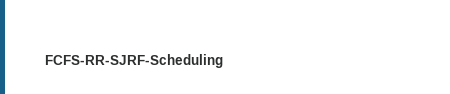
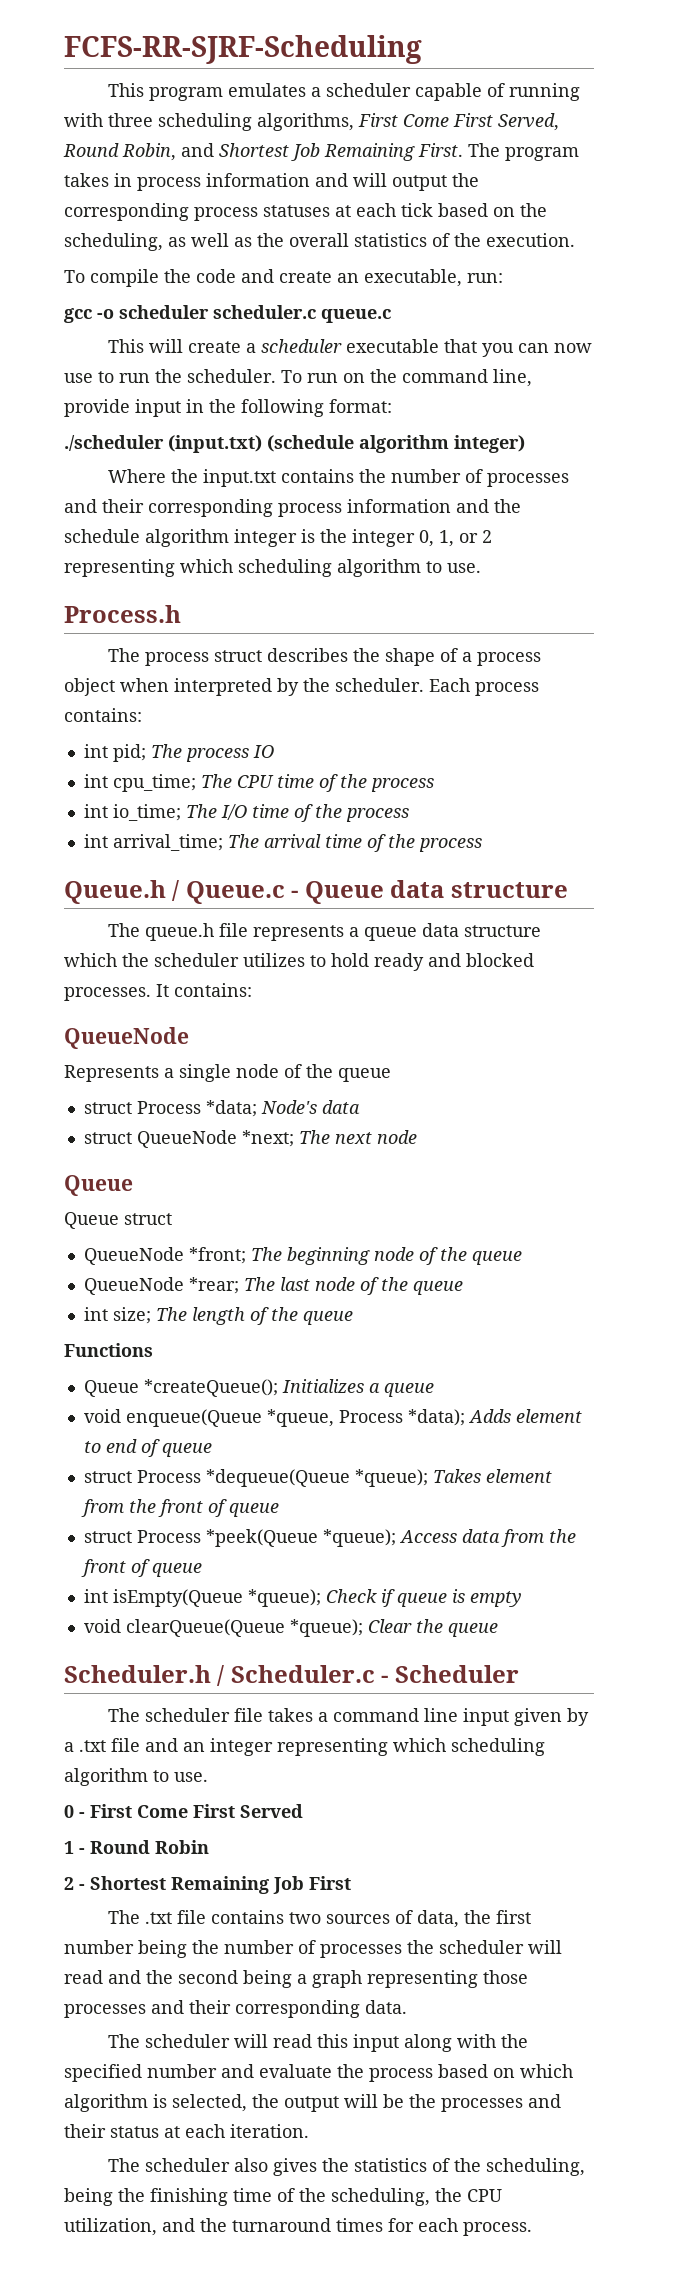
(223, 61) none -> [108,83,581,101] [64,113,559,131] [63,143,579,161] [64,173,479,191] [64,203,547,221] [64,233,575,251] [64,269,503,287] [64,305,391,323] [108,339,593,357] [64,369,532,387] [64,399,392,417] [64,435,525,453] [108,469,570,487] [64,499,521,517] [64,529,492,547] [64,559,481,577] [64,605,181,623] [108,648,542,666] [64,678,539,696] [64,708,142,722] [83,744,274,762] [83,774,434,792] [83,804,409,822] [83,834,482,852] [64,880,568,904] [108,923,542,941] [64,953,534,971] [64,983,252,1001] [64,1027,189,1049] [64,1064,391,1082] [83,1100,360,1117] [83,1130,417,1148] [64,1175,133,1196] [64,1212,172,1229] [83,1247,522,1265] [83,1277,463,1295] [83,1307,353,1325] [64,1343,153,1357] [83,1379,434,1397] [83,1409,582,1427] [83,1439,212,1457] [83,1469,552,1487] [80,1499,279,1517] [83,1529,576,1547] [80,1559,202,1577] [83,1589,522,1607] [83,1619,498,1637] [64,1665,519,1686] [108,1708,590,1726] [64,1738,545,1756] [64,1768,208,1786] [64,1804,303,1818] [64,1840,209,1854] [64,1876,351,1894] [108,1910,532,1928] [64,1940,562,1958] [64,1970,528,1988] [64,2000,407,2018] [108,2034,529,2052] [64,2064,573,2082] [64,2094,561,2112] [64,2124,309,2138] [108,2158,586,2176] [64,2188,502,2206] [64,2218,532,2236] // This program emulates a scheduler capable of running with three scheduling algorithms, First Come First Served, Round Robin, and Shortest Job Remaining First. The program takes in process information and will output the corresponding process statuses at each tick based on the scheduling, as well as the overall statistics of the execution. // To compile the code and create an executable, run: // gcc -o scheduler scheduler.c queue.c // This will create a scheduler executable that you can now use to run the scheduler. To run on the command line, provide input in the following format: // ./scheduler (input.txt) (schedule algorithm integer) // Where the input.txt contains the number of processes and their corresponding process information and the schedule algorithm integer is the integer 0, 1, or 2 representing which scheduling algorithm to use. // Process.h // The process struct describes the shape of a process object when interpreted by the scheduler. Each process contains: // int pid; The process IO // int cpu_time; The CPU time of the process // int io_time; The I/O time of the process // int arrival_time; The arrival time of the process // Queue.h / Queue.c - Queue data structure // The queue.h file represents a queue data structure which the scheduler utilizes to hold ready and blocked processes. It contains: // QueueNode // Represents a single node of the queue // struct Process *data; Node's data // struct QueueNode *next; The next node // Queue // Queue struct // QueueNode *front; The beginning node of the queue // QueueNode *rear; The last node of the queue // int size; The length of the queue // Functions // Queue *createQueue(); Initializes a queue // void enqueue(Queue *queue, Process *data); Adds element to end of queue // struct Process *dequeue(Queue *queue); Takes element from the front of queue // struct Process *peek(Queue *queue); Access data from the front of queue // int isEmpty(Queue *queue); Check if queue is empty // void clearQueue(Queue *queue); Clear the queue // Scheduler.h / Scheduler.c - Scheduler // The scheduler file takes a command line input given by a .txt file and an integer representing which scheduling algorithm to use. // 0 - First Come First Served // 1 - Round Robin // 2 - Shortest Remaining Job First // The .txt file contains two sources of data, the first number being the number of processes the scheduler will read and the second being a graph representing those processes and their corresponding data. // The scheduler will read this input along with the specified number and evaluate the process based on which algorithm is selected, the output will be the processes and their status at each iteration. // The scheduler also gives the statistics of the scheduling, being the finishing time of the scheduling, the CPU utilization, and the turnaround times for each process.

